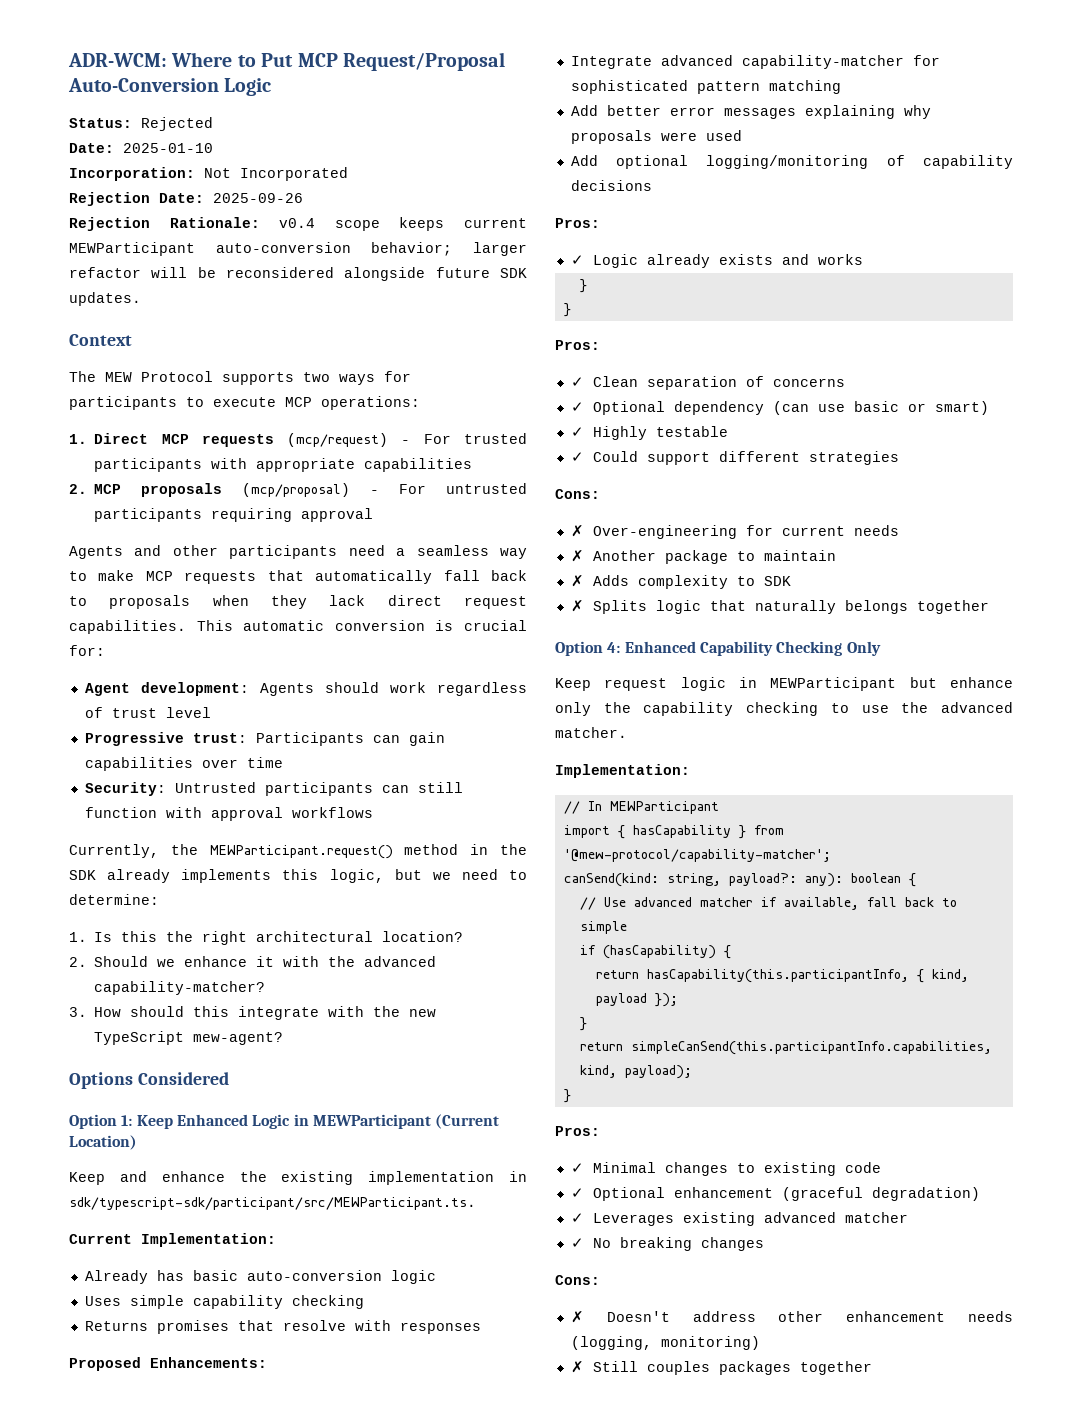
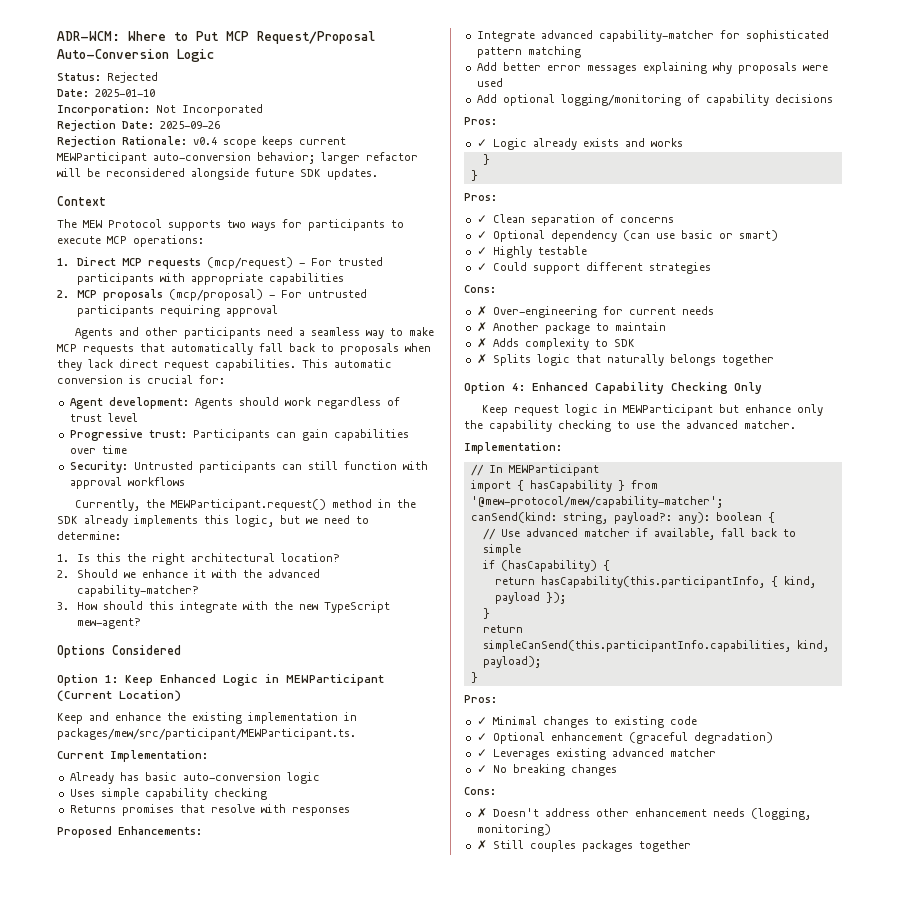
[69,1197,476,1210] sdk/typescript-sdk/participant/src/MEWParticipant.ts. -> [57,728,356,740] packages/mew/src/participant/MEWParticipant.ts.
[563,849,831,862] '@mew-protocol/capability-matcher'; -> [470,496,723,508] '@mew-protocol/mew/capability-matcher';

